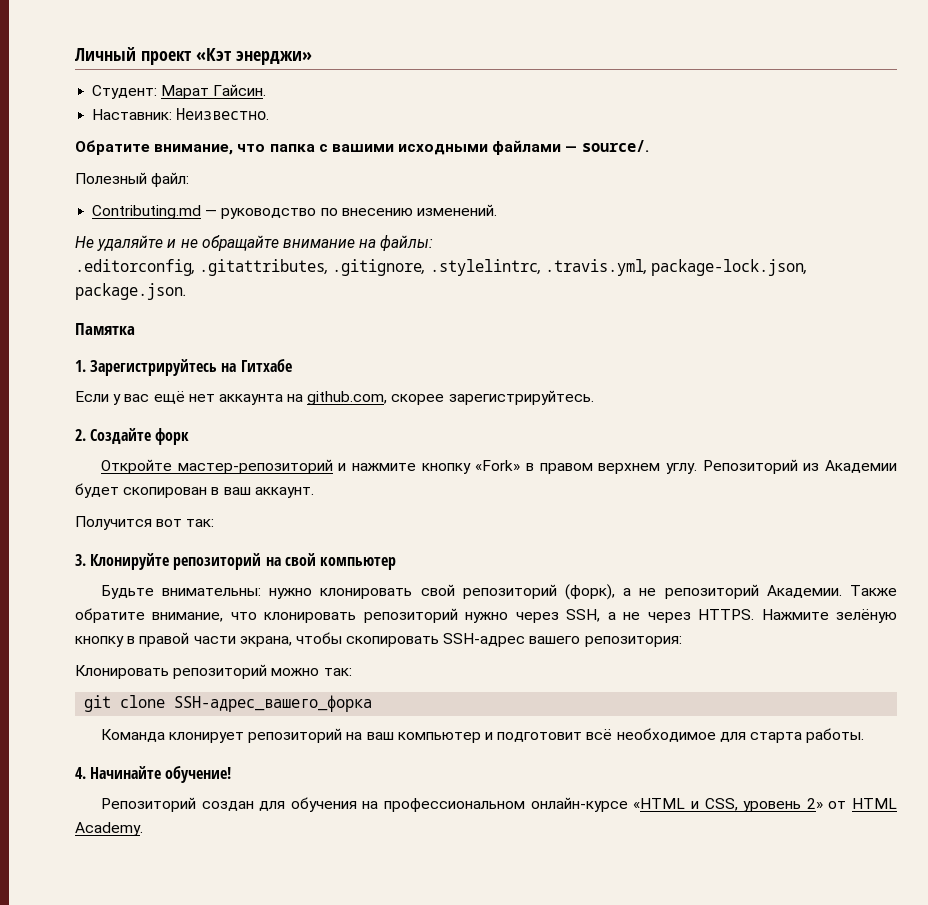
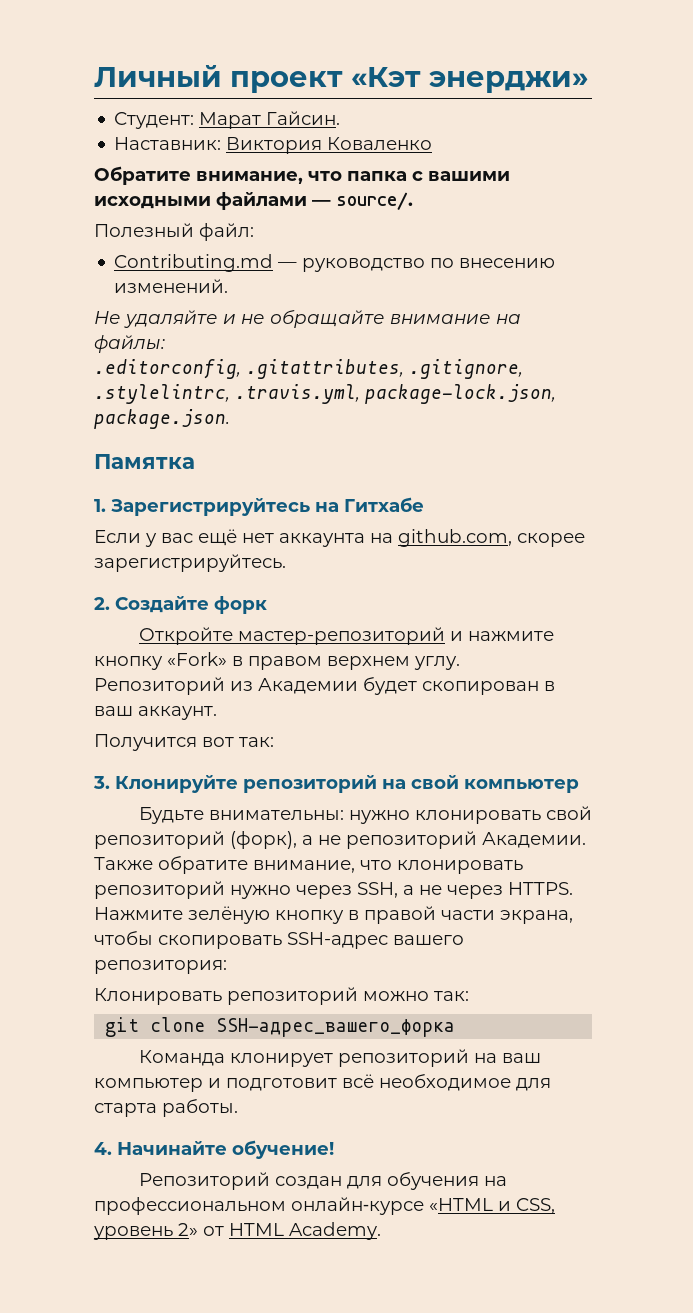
[176,108,270,120] Неизвестно. -> [226,137,433,154] Виктория Коваленко

